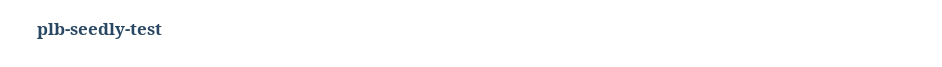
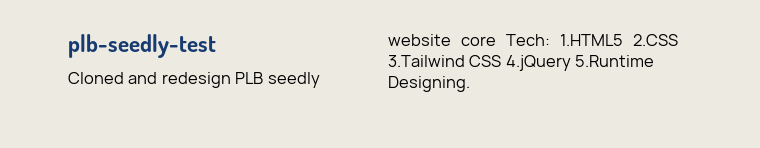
(162, 31) none -> [68,72,320,88] [388,34,678,46] [388,55,655,71] [388,76,470,92] // Cloned and redesign PLB seedly website core Tech: 1.HTML5 2.CSS 3.Tailwind CSS 4.jQuery 5.Runtime Designing.

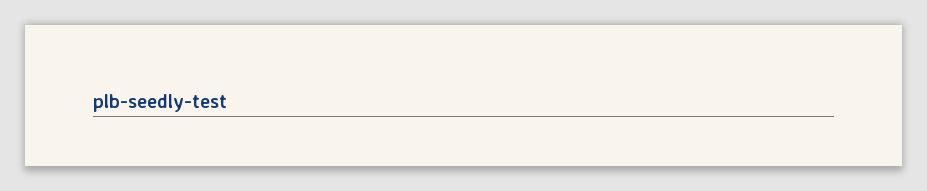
[68,72,320,88] [388,34,678,46] [388,55,655,71] [388,76,470,92] // Cloned and redesign PLB seedly website core Tech: 1.HTML5 2.CSS 3.Tailwind CSS 4.jQuery 5.Runtime Designing. -> (227, 103) none

